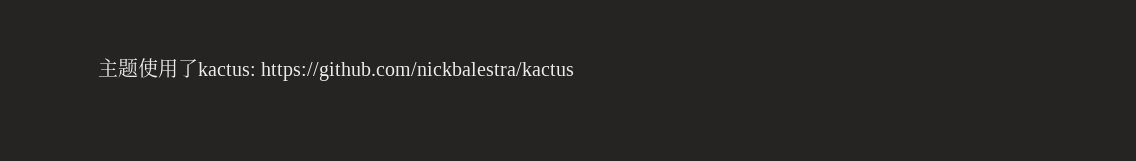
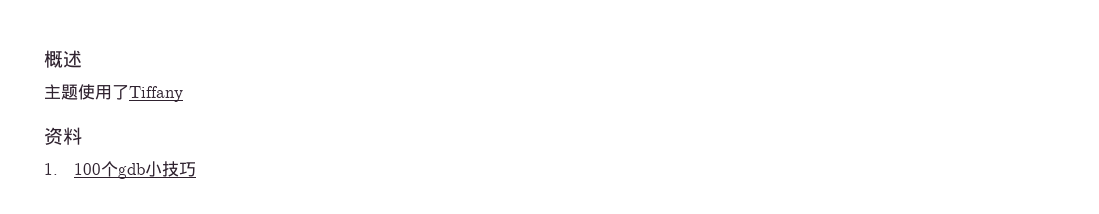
(98, 67) none -> [44,50,82,68] 概述 //
[198,62,575,81] kactus: https://github.com/nickbalestra/kactus -> [129,86,183,102] [44,127,82,145] [44,161,197,179] Tiffany // 资料 // 1. 100个gdb小技巧

